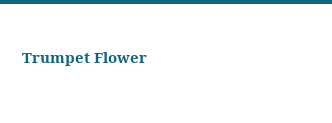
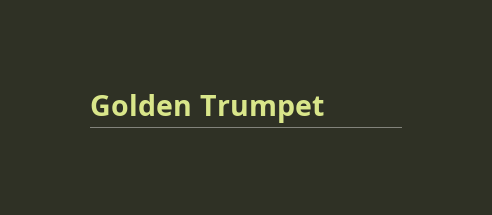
[22,52,148,66] Trumpet Flower -> [90,94,324,123] Golden Trumpet

